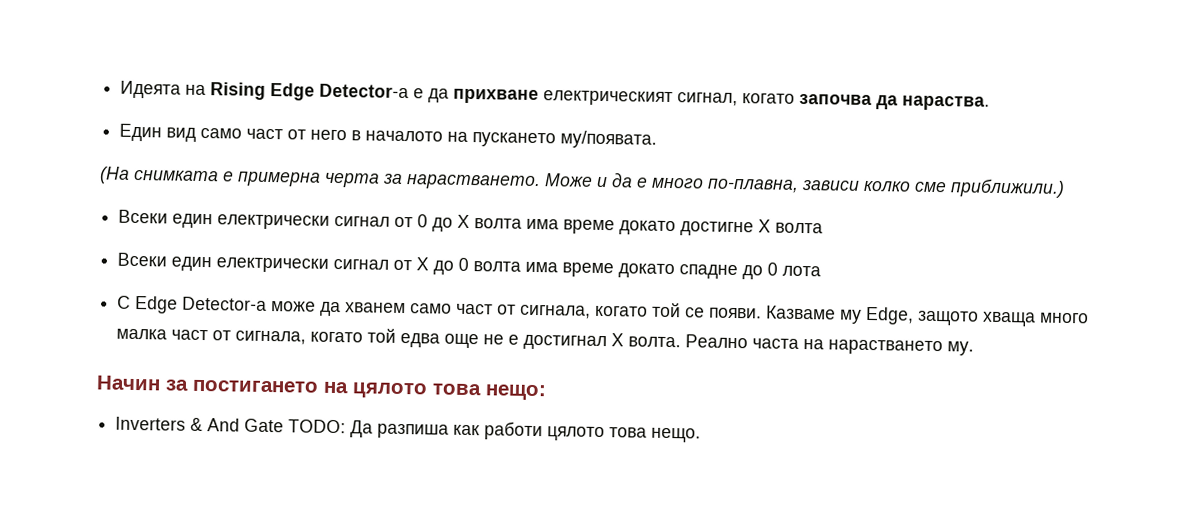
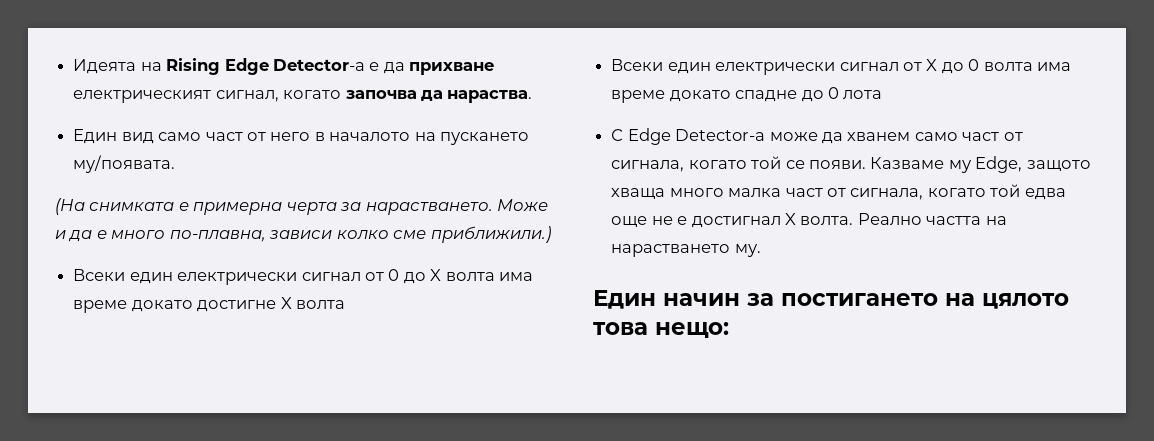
[752,338,800,349] часта -> [926,216,982,225] частта
[96,375,161,391] Начин -> [593,290,740,309] Един начин
[115,416,702,443] // Inverters & And Gate TODO: Да разпиша как работи цялото това нещо. -> (729, 330) none

